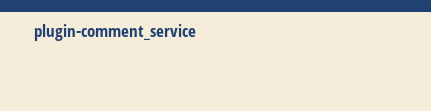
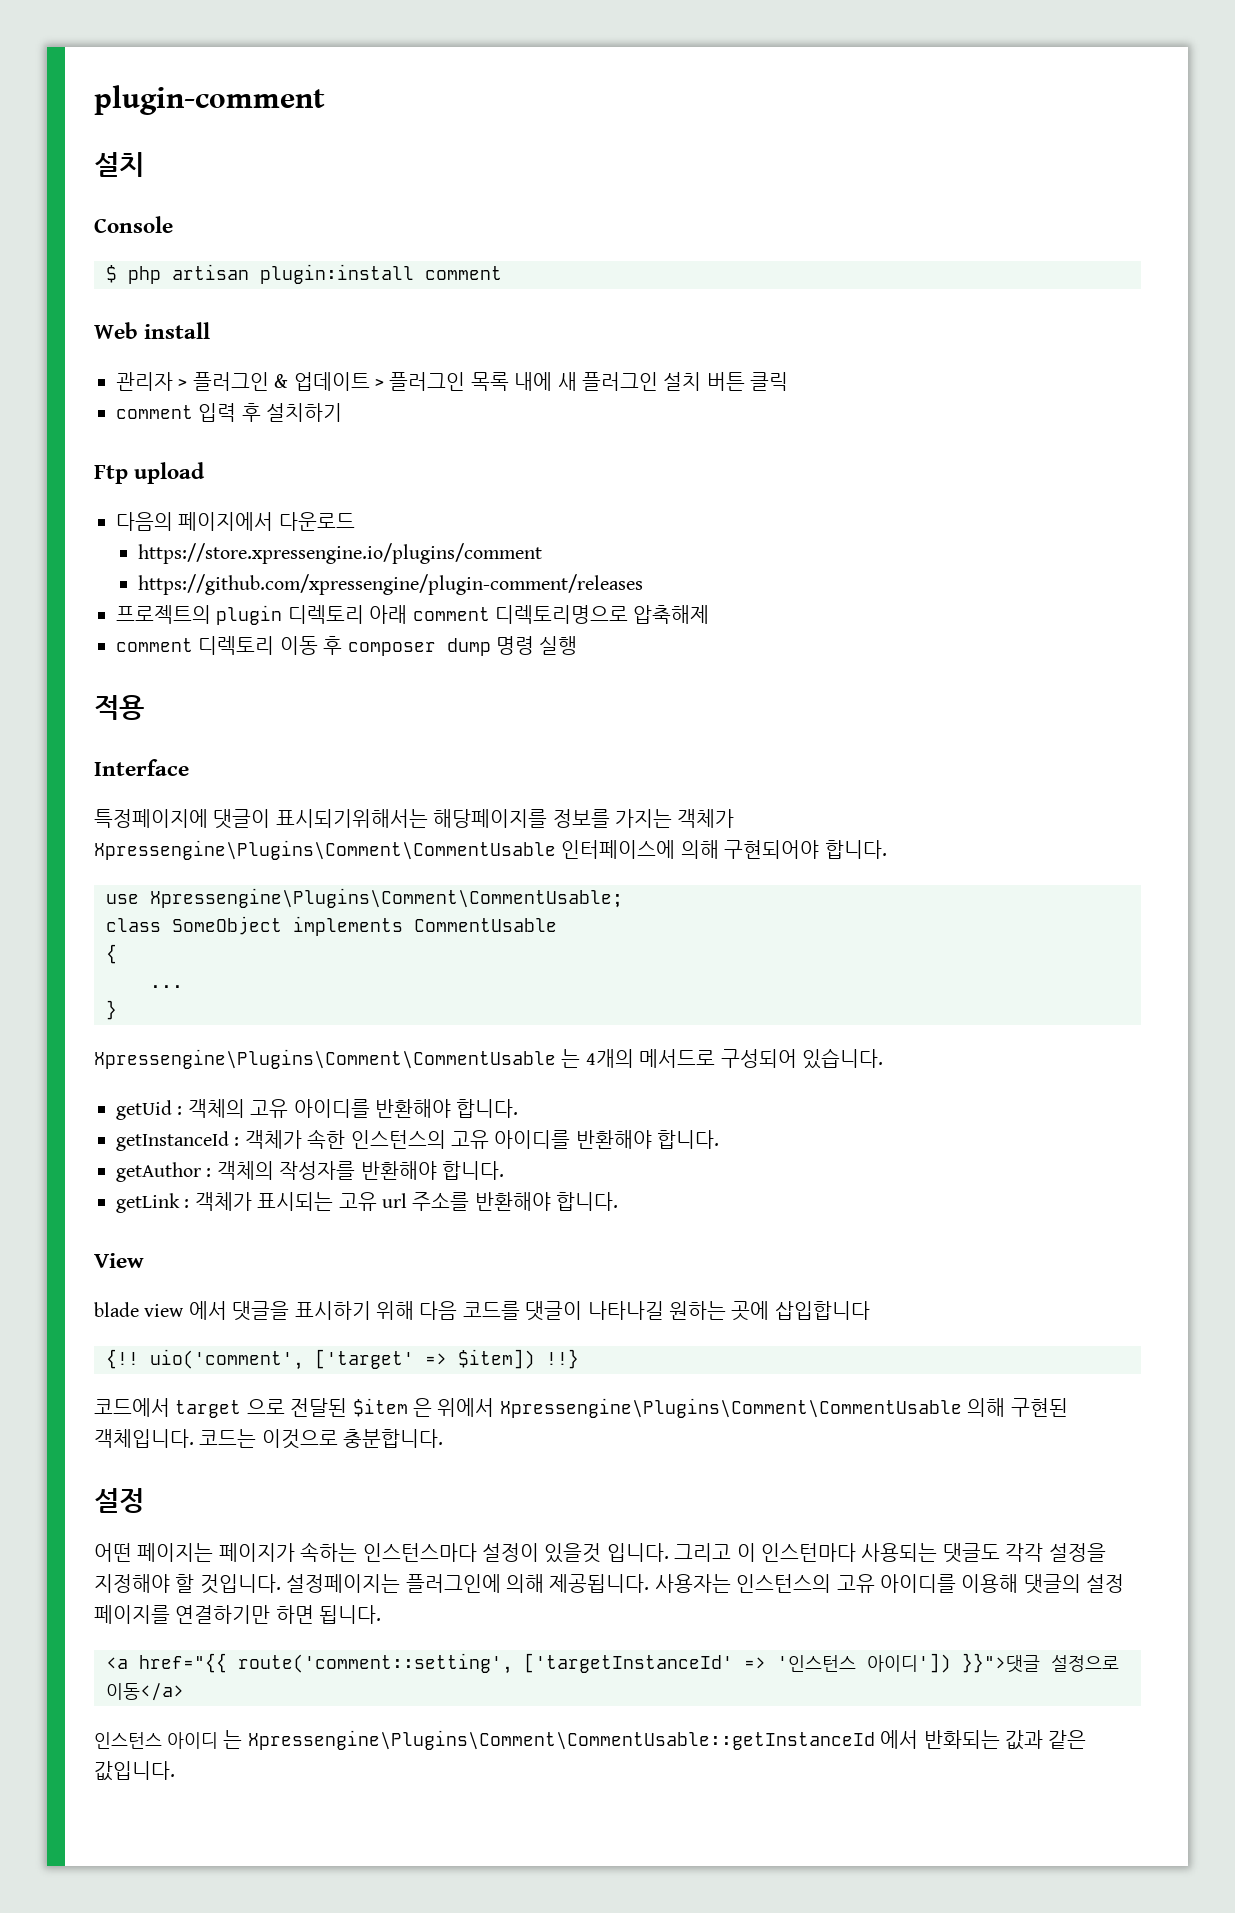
[34,24,196,41] plugin-comment_service -> [94,85,325,115] [94,152,144,177] [94,216,173,233] [106,264,502,284] [94,322,211,339] [116,372,789,391] [116,403,343,422] [94,462,206,484] [116,512,355,531] [138,543,543,564] [138,574,644,595] [116,605,710,625] [116,636,578,656] [94,695,144,720] [94,759,189,776] [94,809,735,829] [94,840,887,860] [106,888,623,908] [106,916,557,936] [106,944,117,964] [150,985,183,988] [106,1000,117,1020] [94,1048,883,1069] [116,1099,519,1120] [116,1129,720,1151] [116,1161,504,1182] [116,1192,619,1213] [94,1253,144,1268] [94,1301,870,1321] [106,1349,579,1370] [94,1398,1068,1418] [94,1429,444,1449] [94,1488,144,1513] [94,1542,1106,1563] [94,1574,1125,1594] [94,1605,382,1624] [106,1653,1119,1674] [106,1683,184,1701] [94,1730,1087,1750] [94,1761,175,1781] plugin-comment // 설치 // Console // $ php artisan plugin:install comment // Web install // 관리자 > 플러그인 & 업데이트 > 플러그인 목록 내에 새 플러그인 설치 버튼 클릭 // comment 입력 후 설치하기 // Ftp upload // 다음의 페이지에서 다운로드 // https://store.xpressengine.io/plugins/comment // https://github.com/xpressengine/plugin-comment/releases // 프로젝트의 plugin 디렉토리 아래 comment 디렉토리명으로 압축해제 // comment 디렉토리 이동 후 composer dump 명령 실행 // 적용 // Interface // 특정페이지에 댓글이 표시되기위해서는 해당페이지를 정보를 가지는 객체가 Xpressengine\Plugins\Comment\CommentUsable 인터페이스에 의해 구현되어야 합니다. // use Xpressengine\Plugins\Comment\CommentUsable; // class SomeObject implements CommentUsable // { // ... // } // Xpressengine\Plugins\Comment\CommentUsable 는 4개의 메서드로 구성되어 있습니다. // getUid : 객체의 고유 아이디를 반환해야 합니다. // getInstanceId : 객체가 속한 인스턴스의 고유 아이디를 반환해야 합니다. // getAuthor : 객체의 작성자를 반환해야 합니다. // getLink : 객체가 표시되는 고유 url 주소를 반환해야 합니다. // View // blade view 에서 댓글을 표시하기 위해 다음 코드를 댓글이 나타나길 원하는 곳에 삽입합니다 // {!! uio('comment', ['target' => $item]) !!} // 코드에서 target 으로 전달된 $item 은 위에서 Xpressengine\Plugins\Comment\CommentUsable 의해 구현된 객체입니다. 코드는 이것으로 충분합니다. // 설정 // 어떤 페이지는 페이지가 속하는 인스턴스마다 설정이 있을것 입니다. 그리고 이 인스턴마다 사용되는 댓글도 각각 설정을 지정해야 할 것입니다. 설정페이지는 플러그인에 의해 제공됩니다. 사용자는 인스턴스의 고유 아이디를 이용해 댓글의 설정 페이지를 연결하기만 하면 됩니다. // <a href="{{ route('comment::setting', ['targetInstanceId' => '인스턴스 아이디']) }}">댓글 설정으로 이동</a> // 인스턴스 아이디 는 Xpressengine\Plugins\Comment\CommentUsable::getInstanceId 에서 반화되는 값과 같은 값입니다.

